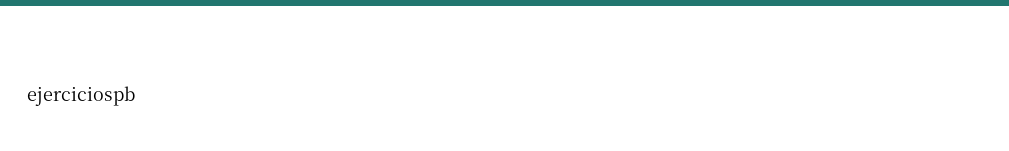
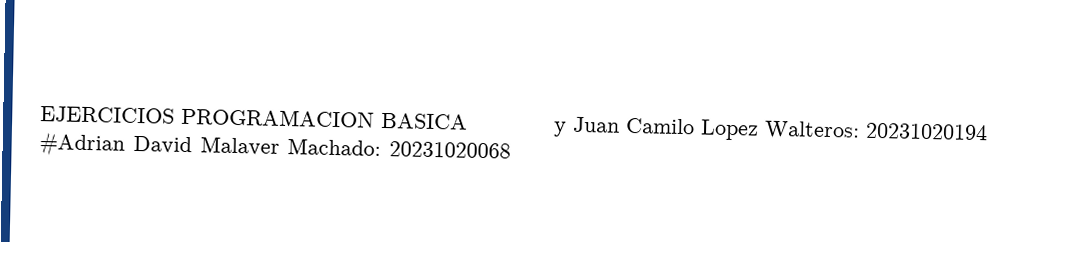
[27,86,135,106] ejerciciospb -> [40,106,468,130] [39,132,511,159] [553,116,988,141] EJERCICIOS PROGRAMACION BASICA #Adrian David Malaver Machado: 20231020068 y Juan Camilo Lopez Walteros: 20231020194

